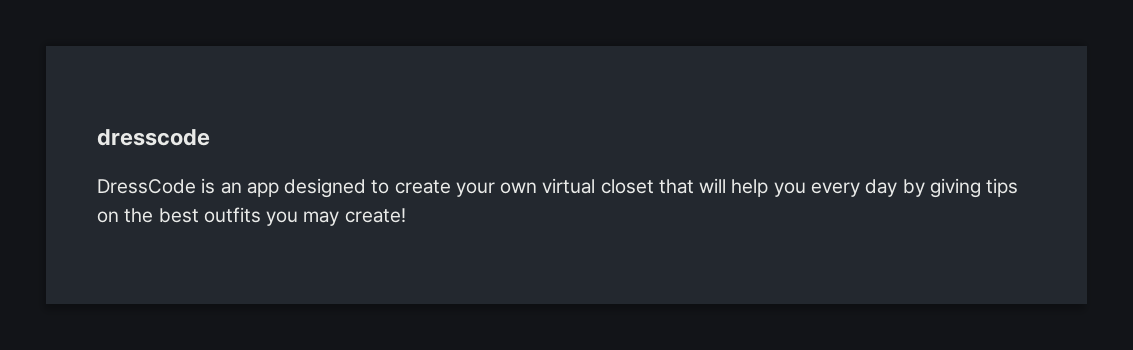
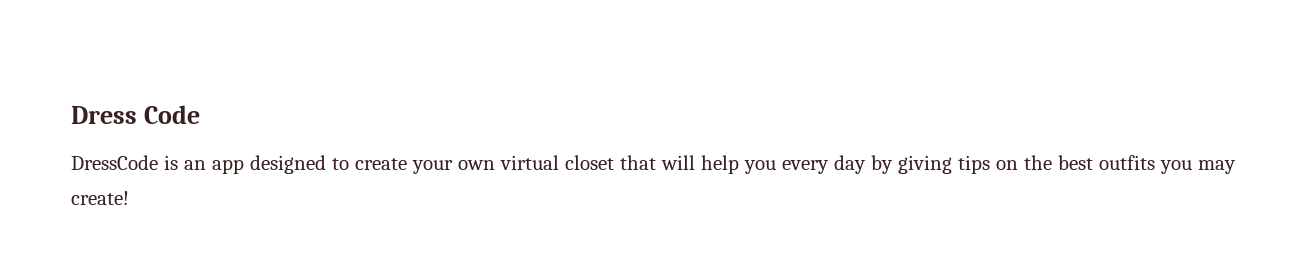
[97,129,210,146] dresscode -> [71,105,201,124] Dress Code

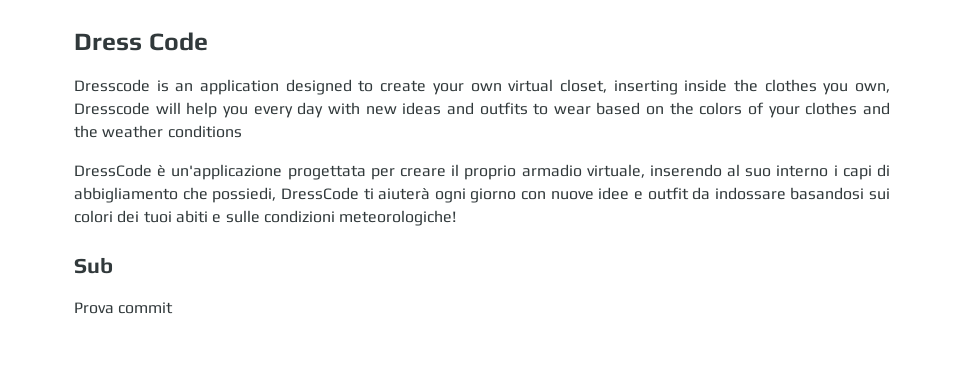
[71,155,158,170] DressCode -> [74,79,150,92] Dresscode
[212,159,244,174] app -> [200,79,280,95] application
[565,155,656,170] closet that -> [559,79,890,95] [74,102,150,115] closet, inserting inside the clothes you own, Dresscode
[871,155,1236,174] [71,191,129,205] by giving tips on the best outfits you may create! -> [327,102,890,118] [74,125,242,138] [74,164,890,180] [74,187,890,203] [74,210,457,226] [74,257,113,274] [74,302,174,314] with new ideas and outfits to wear based on the colors of your clothes and the weather conditions // DressCode è un'applicazione progettata per creare il proprio armadio virtuale, inserendo al suo interno i capi di abbigliamento che possiedi, DressCode ti aiuterà ogni giorno con nuove idee e outfit da indossare basandosi sui colori dei tuoi abiti e sulle condizioni meteorologiche! // Sub // Prova commit

